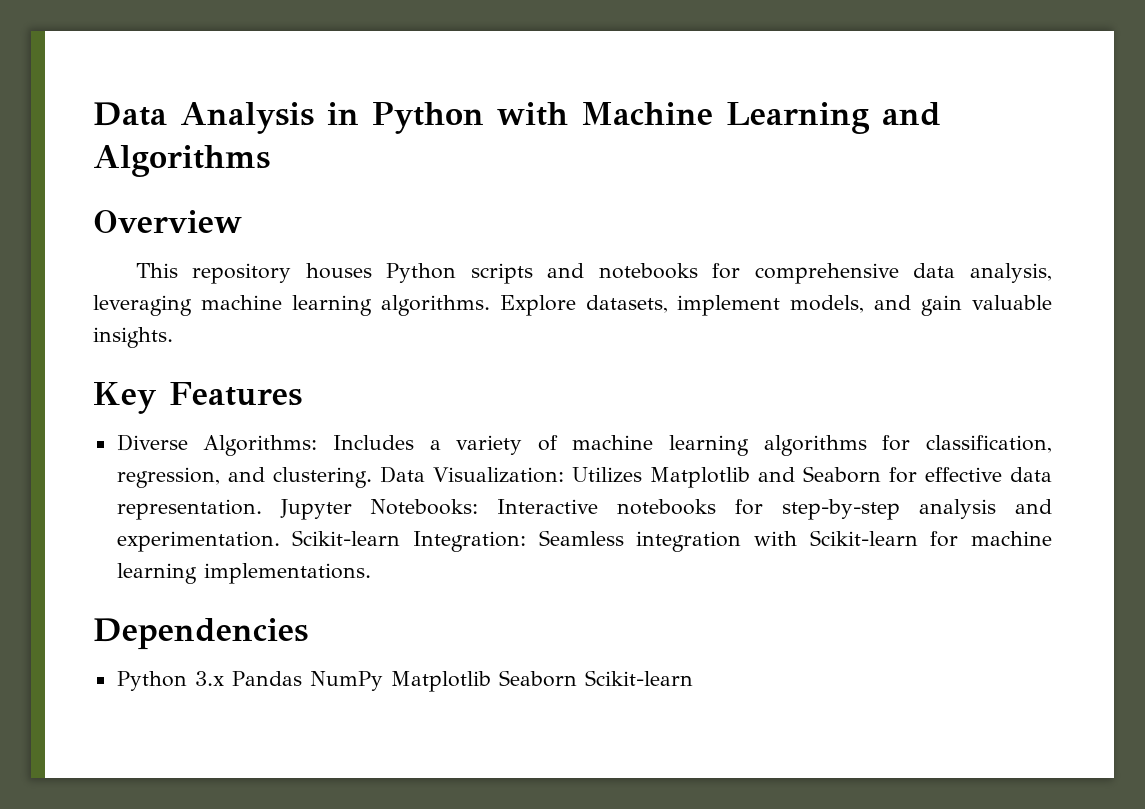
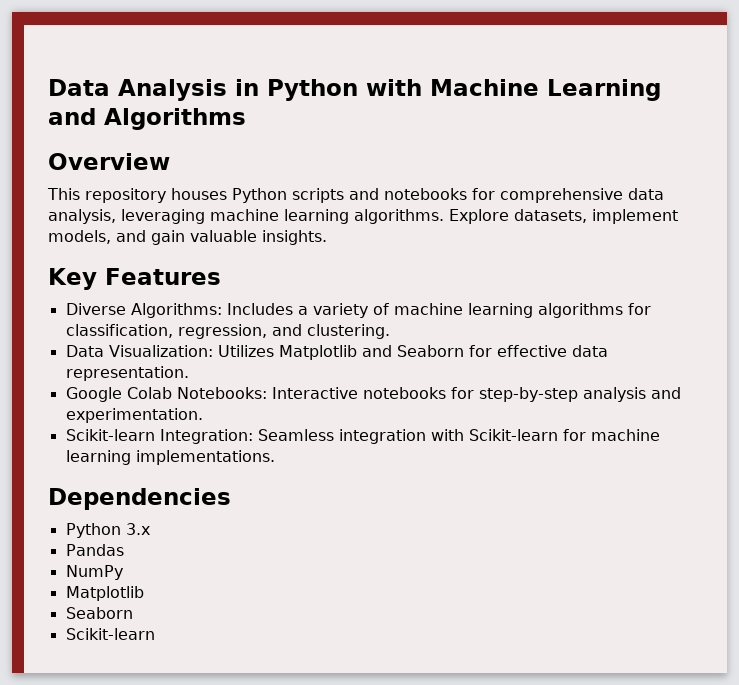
(372, 477) none -> (390, 331) //
[279,499,352,520] Jupyter -> [65,387,172,402] // Google Colab
(280, 541) none -> (203, 415) //
(224, 678) none -> (150, 529) //
(302, 678) none -> (124, 550) //
[390,670,577,692] Matplotlib Seaborn -> [65,586,144,601] [65,607,133,619] // Matplotlib // Seaborn //

